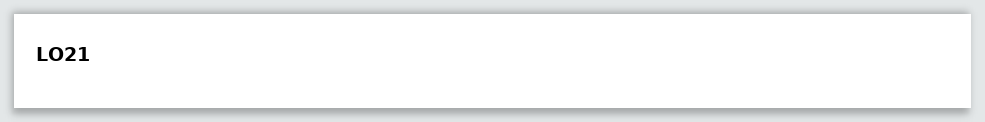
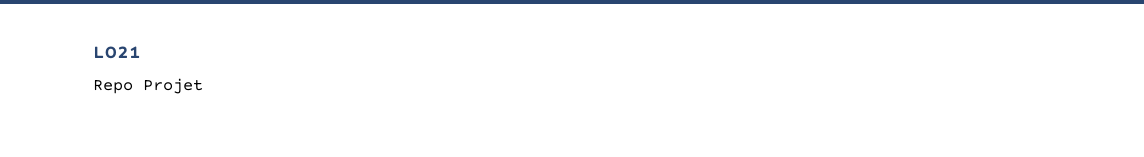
(90, 54) none -> [93,78,203,94] // Repo Projet

